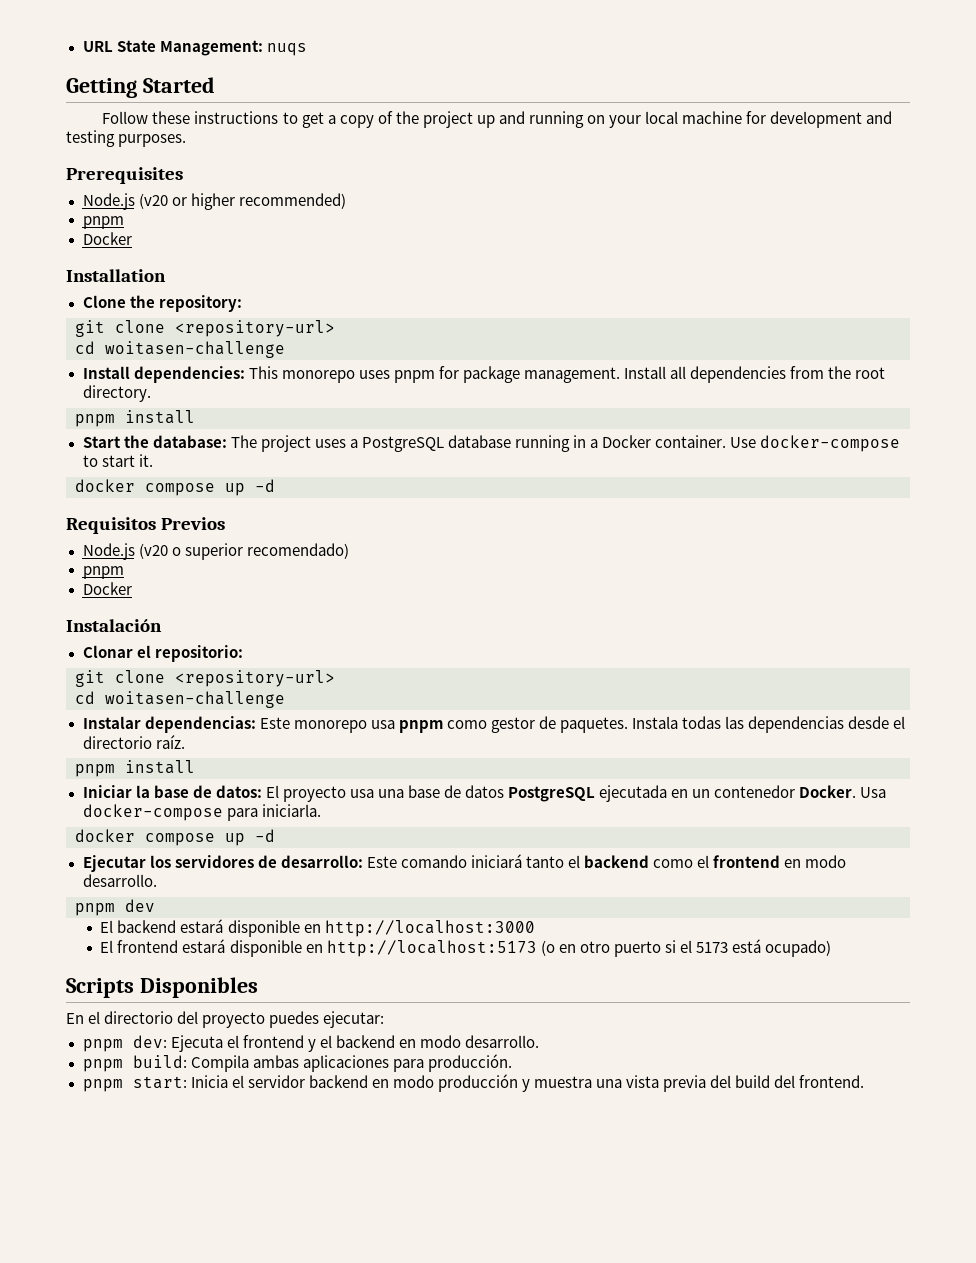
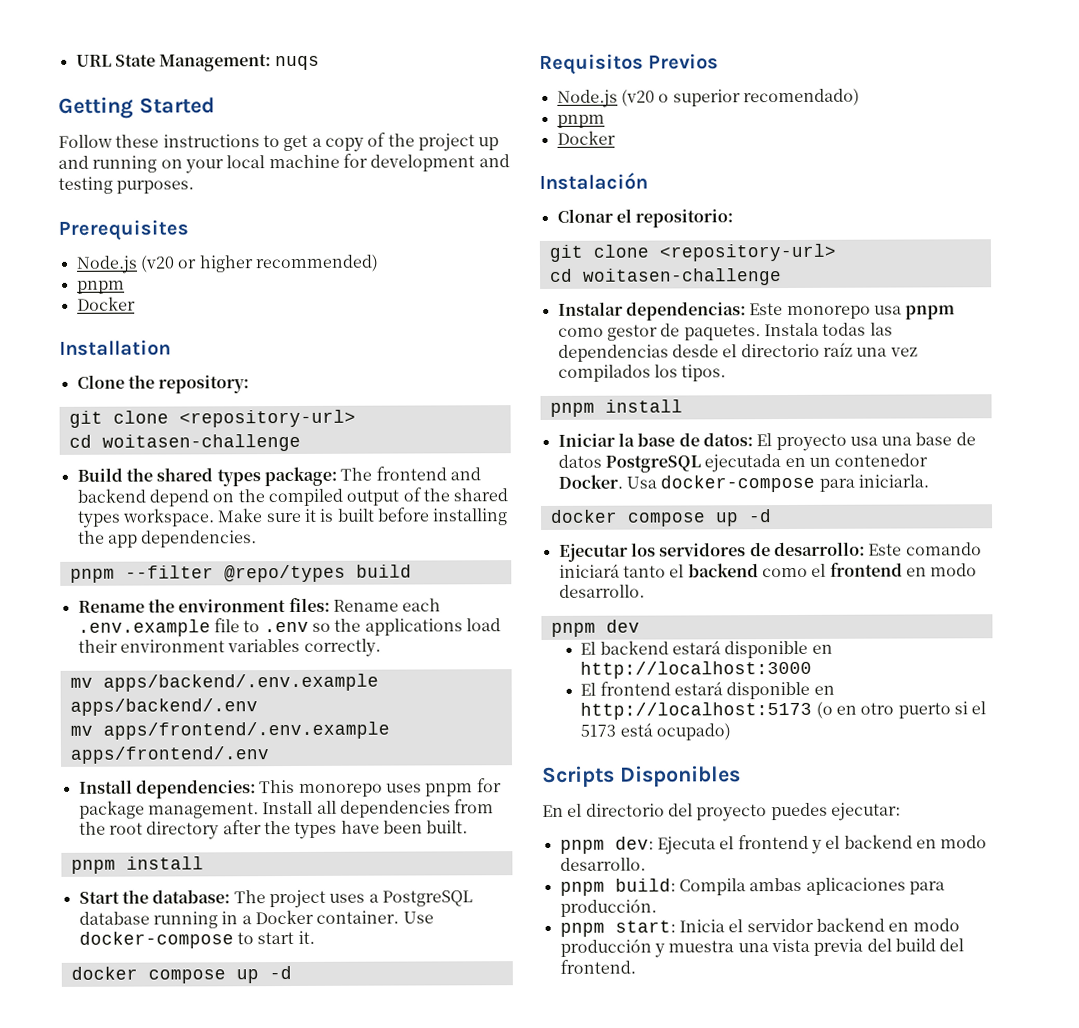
(285, 349) none -> [76,466,481,487] [76,487,509,507] [76,507,509,528] [77,530,258,548] [69,564,412,583] [77,597,442,613] [77,618,501,637] [77,638,381,657] [69,673,379,692] [69,698,258,716] [69,721,390,740] [69,746,269,764] // Build the shared types package: The frontend and backend depend on the compiled output of the shared types workspace. Make sure it is built before installing the app dependencies. // pnpm --filter @repo/types build // Rename the environment files: Rename each .env.example file to .env so the applications load their environment variables correctly. // mv apps/backend/.env.example apps/backend/.env // mv apps/frontend/.env.example apps/frontend/.env
[82,385,151,402] directory. -> [146,820,469,840] directory after the types have been built.
[155,735,185,749] raíz. -> [822,342,918,357] [557,364,727,382] raíz una vez compilados los tipos.

